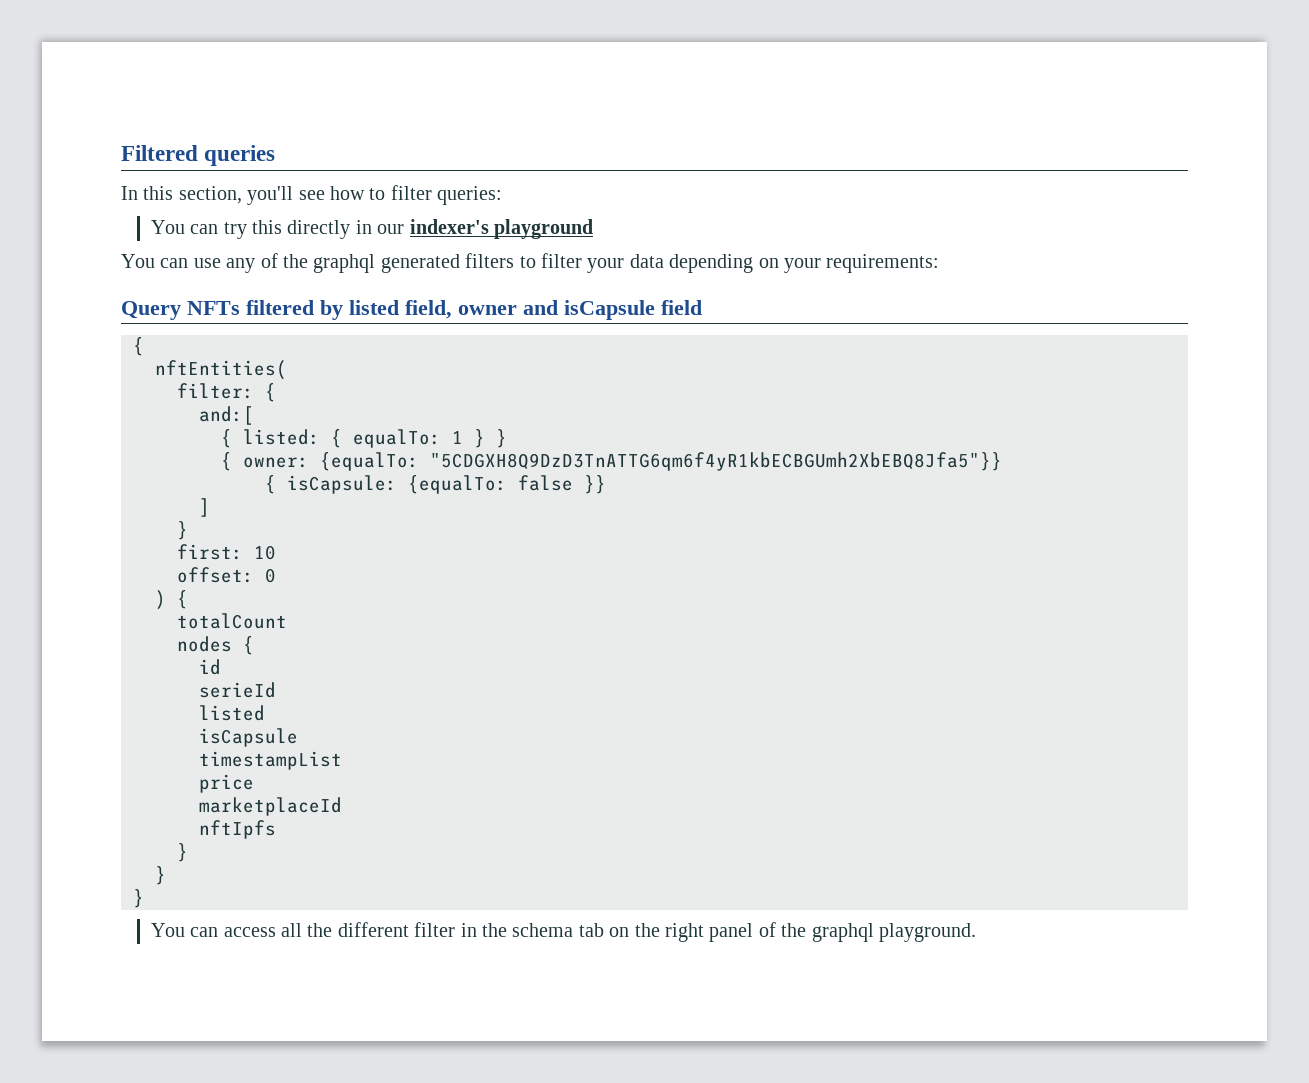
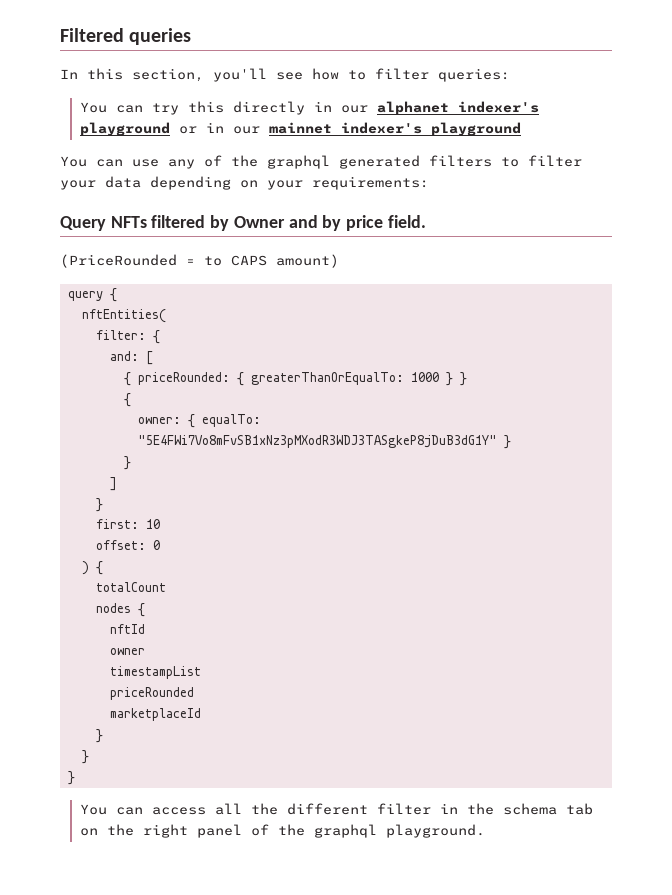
(405, 229) none -> [376,101,539,115] [79,122,332,136] alphanet indexer's playground or in our mainnet
[349,300,702,320] listed field, owner and isCapsule field // -> [233,215,426,231] [60,254,339,268] [67,291,103,301] Owner and by price field. // (PriceRounded = to CAPS amount) // query
[199,406,254,425] [221,429,463,448] and:[ // { listed: { equalTo: 1 -> [109,351,153,365] [123,372,439,386] and: [ // { priceRounded: { greaterThanOrEqualTo: 1000
[243,452,1002,471] [265,475,606,494] owner: {equalTo: "5CDGXH8Q9DzD3TnATTG6qm6f4yR1kbECBGUmh2XbEBQ8Jfa5"}} // { isCapsule: {equalTo: false }} -> [137,414,261,428] [137,435,511,449] [123,456,131,470] // owner: { equalTo: "5E4FWi7Vo8mFvSB1xNz3pMXodR3WDJ3TASgkeP8jDuB3dG1Y" } // }
[199,659,221,675] [199,682,276,698] [199,705,265,721] [199,728,298,747] id // serieId // listed // isCapsule -> [109,624,145,634] [109,648,145,655] nftId // owner
[199,774,254,793] price -> [109,687,194,700] priceRounded
[199,820,276,839] // nftIpfs -> (201, 714) none

